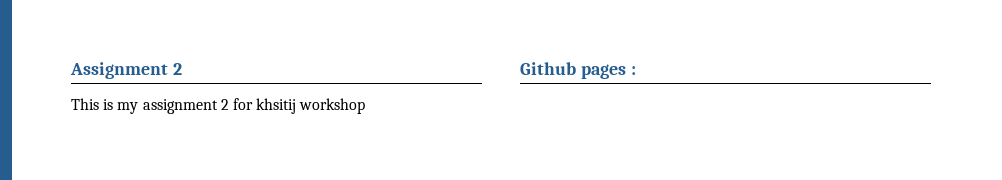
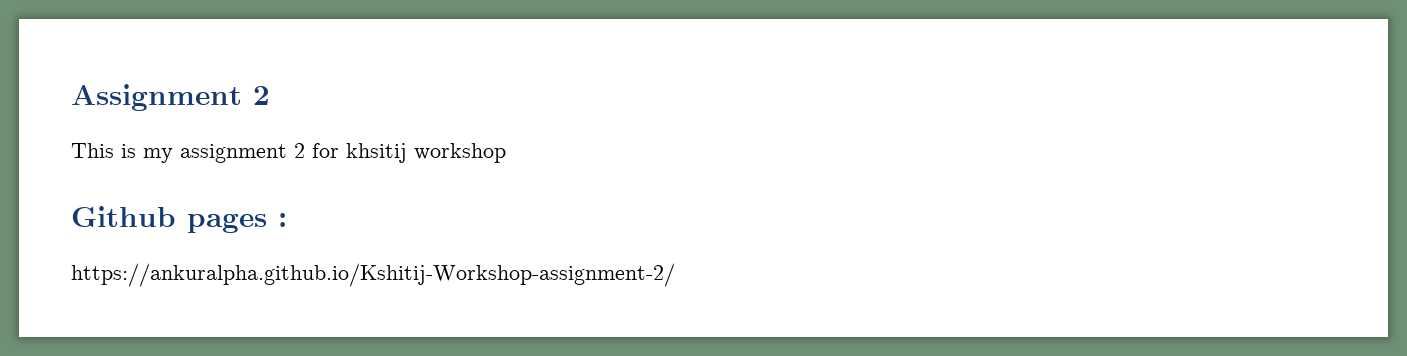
(636, 70) none -> [71,263,675,287] // https://ankuralpha.github.io/Kshitij-Workshop-assignment-2/

